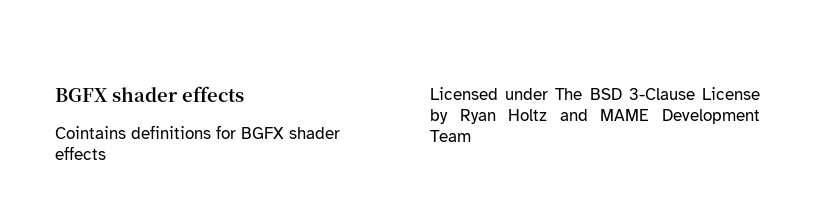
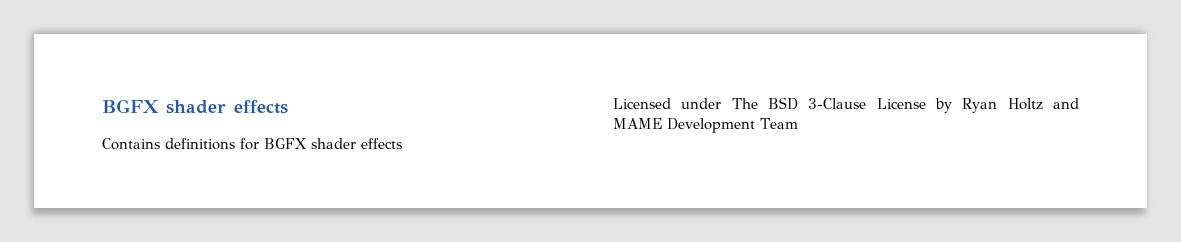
[55,86,244,102] [55,126,126,139] BGFX shader effects // Cointains -> [102,99,288,114] [102,138,160,150] BGFX shader effects // Contains

